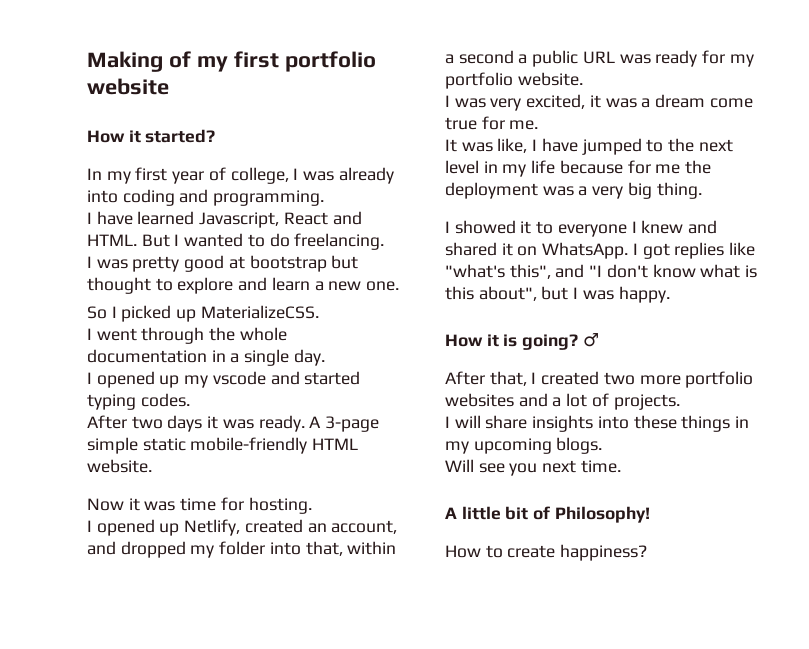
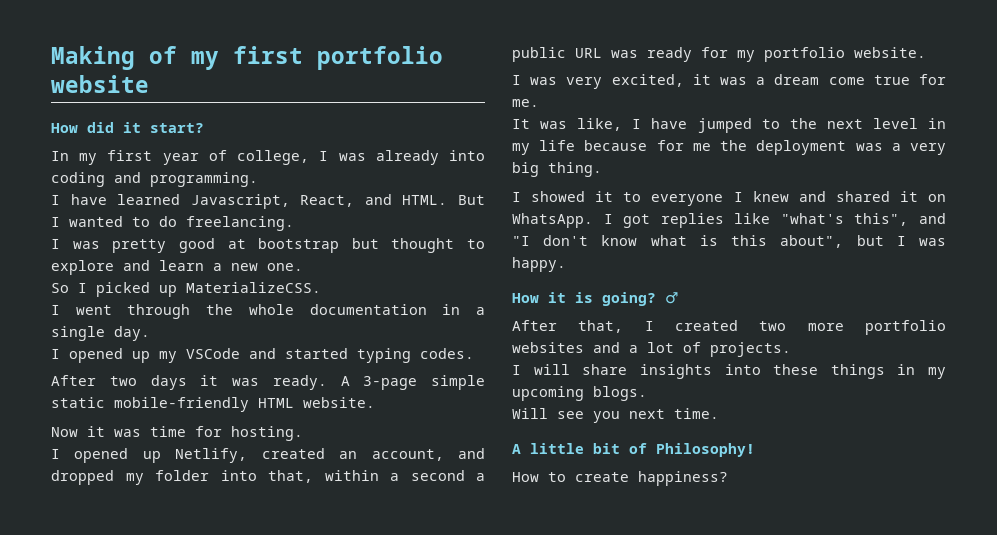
[128,129,216,143] it started? -> [87,122,204,133] did it start?
[283,212,328,225] React -> [300,195,355,207] React,
[212,371,266,385] vscode -> [186,348,240,359] VSCode

